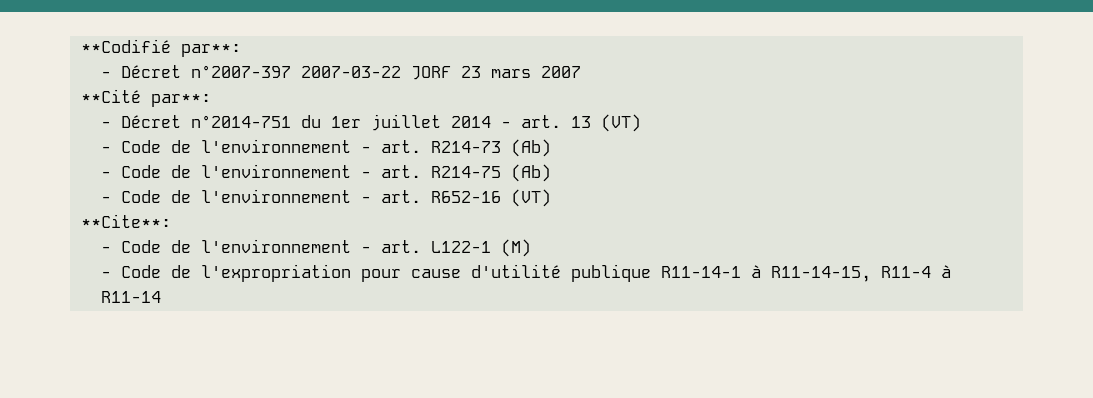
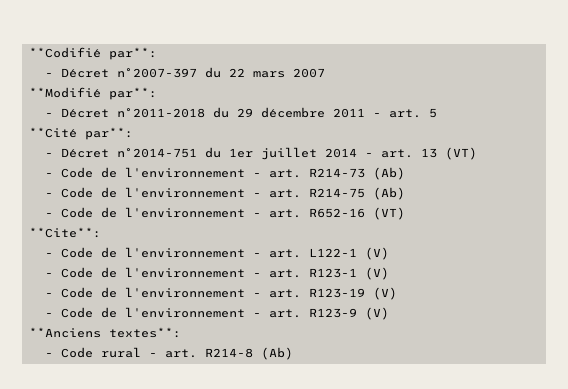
[300,66,481,80] 2007-03-22 JORF 23 -> [204,67,245,78] du 22
(581, 72) none -> [28,87,157,100] [44,107,437,118] // **Modifié par**: // - Décret n°2011-2018 du 29 décembre 2011 - art. 5
[500,239,531,257] [100,264,951,282] [100,291,161,303] (M) // - Code de l'expropriation pour cause d'utilité publique R11-14-1 à R11-14-15, R11-4 à R11-14 -> [364,247,389,260] [44,267,389,280] [44,287,397,300] [44,307,389,320] [28,327,181,338] [44,347,293,360] (V) // - Code de l'environnement - art. R123-1 (V) // - Code de l'environnement - art. R123-19 (V) // - Code de l'environnement - art. R123-9 (V) // **Anciens textes**: // - Code rural - art. R214-8 (Ab)

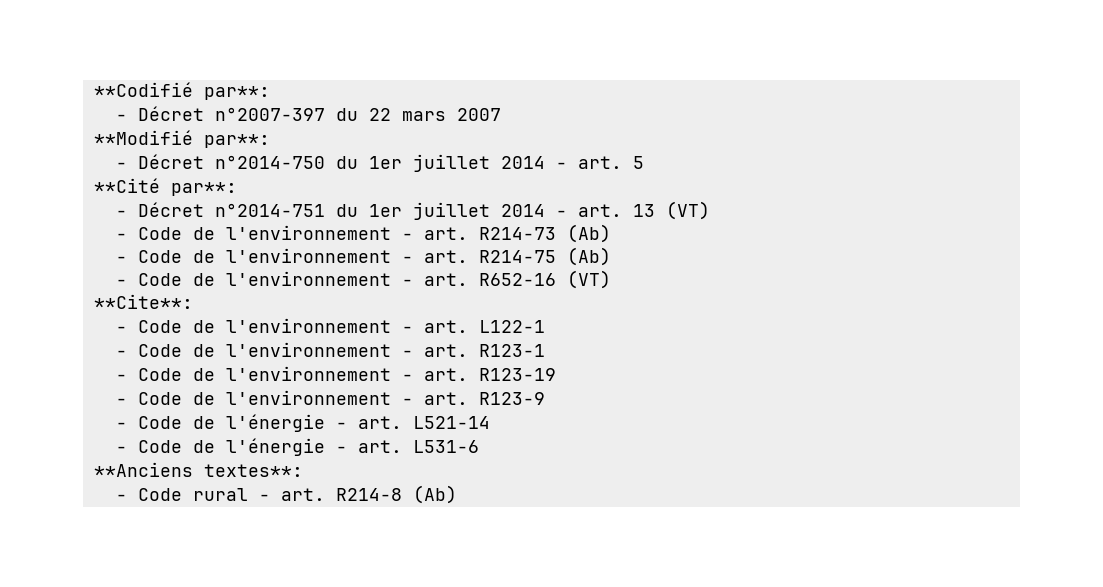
[116,107,365,118] n°2011-2018 du 29 décembre 2011 -> [214,154,545,172] n°2014-750 du 1er juillet 2014
[364,247,389,260] (V) -> (545, 326) none
[364,267,389,280] (V) -> (545, 350) none
[372,287,397,300] (V) -> (556, 374) none
[364,307,389,320] (V) -> [115,414,490,432] [115,438,479,456] // - Code de l'énergie - art. L521-14 // - Code de l'énergie - art. L531-6

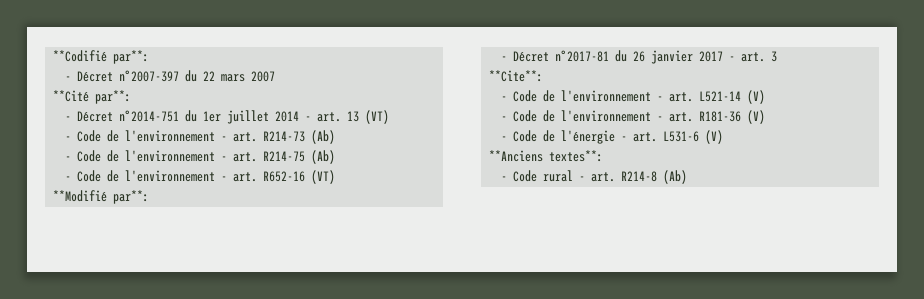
[93,130,270,148] [115,154,644,172] // **Modifié par**: // - Décret n°2014-750 du 1er juillet 2014 - art. 5 -> (276, 76) none
(611, 279) none -> [53,190,150,204] [501,50,778,64] // **Modifié par**: // - Décret n°2017-81 du 26 janvier 2017 - art. 3
[478,320,545,333] [115,342,545,357] [115,366,556,381] [115,390,545,405] [115,414,490,432] L122-1 // - Code de l'environnement - art. R123-1 // - Code de l'environnement - art. R123-19 // - Code de l'environnement - art. R123-9 // - Code de l'énergie - art. L521-14 -> [699,90,766,104] [501,110,766,124] L521-14 (V) // - Code de l'environnement - art. R181-36 (V)
(479, 446) none -> [705,130,724,144] (V)

